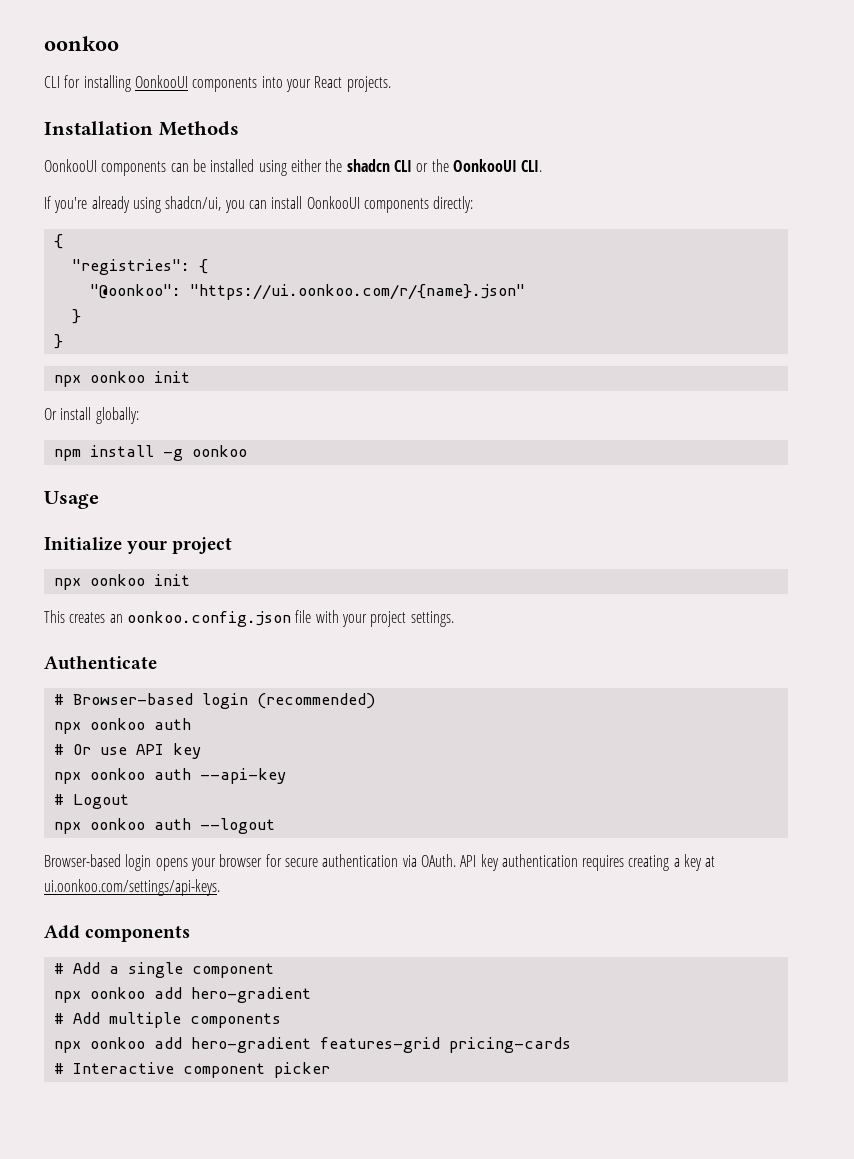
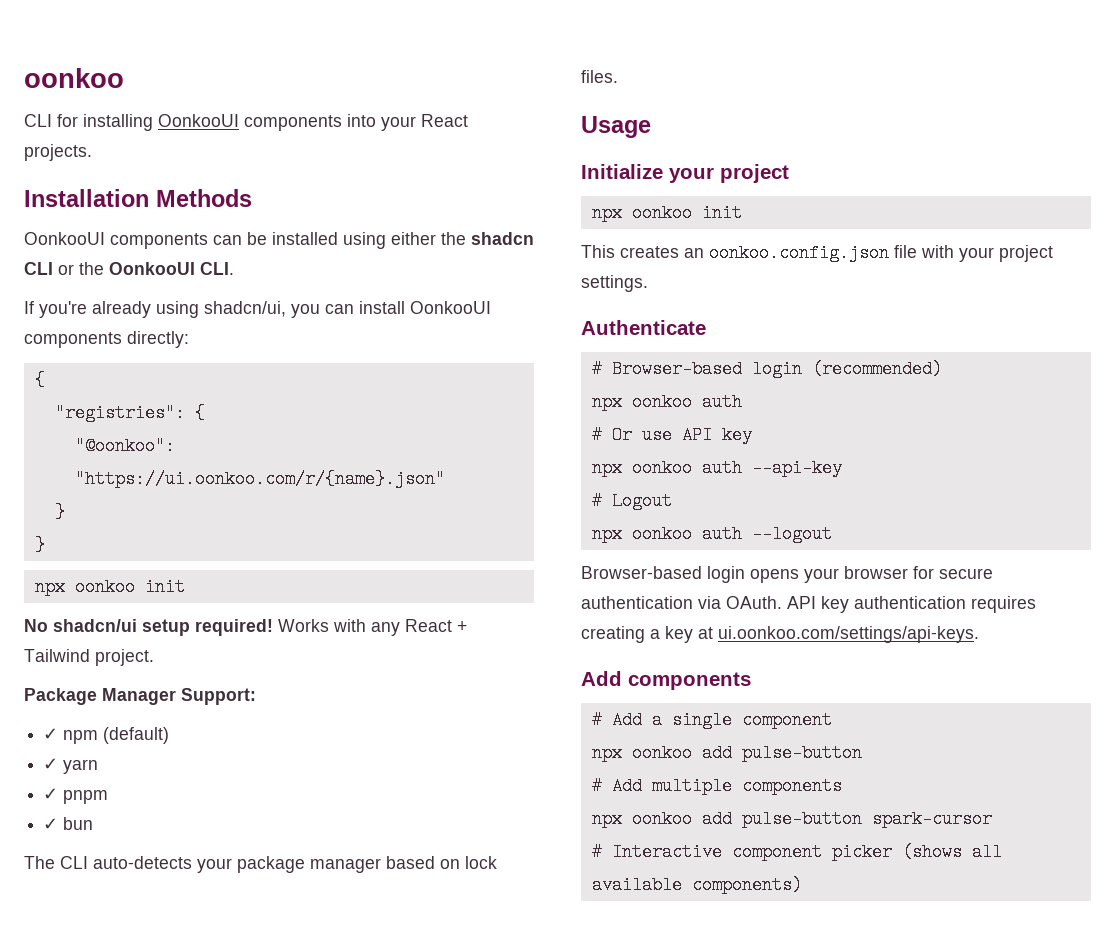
[44,407,139,424] [53,445,247,461] Or install globally: // npm install -g oonkoo -> [24,619,467,636] [24,649,154,666] [24,688,256,705] [43,727,170,744] [43,758,99,774] [43,788,109,804] [43,817,94,830] [24,856,497,873] [581,70,618,83] No shadcn/ui setup required! Works with any React + Tailwind project. // Package Manager Support: // ✓ npm (default) // ✓ yarn // ✓ pnpm // ✓ bun // The CLI auto-detects your package manager based on lock files.
[190,987,311,1003] hero-gradient -> [741,744,862,762] pulse-button
[190,1037,571,1053] hero-gradient features-grid pricing-cards -> [741,810,992,828] pulse-button spark-cursor
(330, 1070) none -> [901,843,1002,861] [591,876,802,894] (shows all available components)

